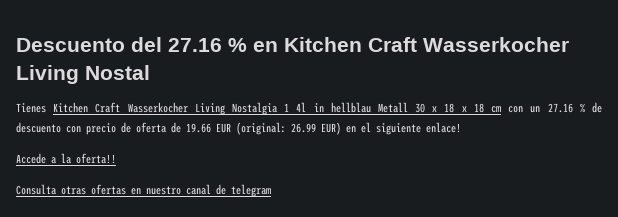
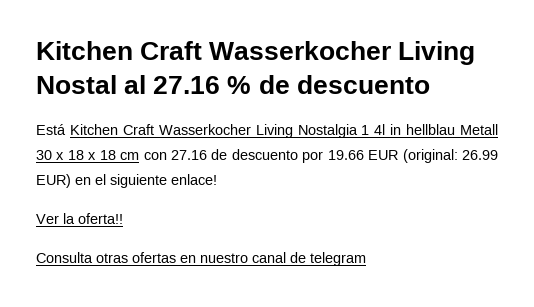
[16,37,278,52] Descuento del 27.16 % en -> (36, 50) none
[16,103,46,113] // Tienes -> [124,75,430,94] [36,124,66,135] al 27.16 % de descuento // Está
[530,102,602,113] [16,122,181,135] un 27.16 % de descuento con precio de oferta de -> [171,149,324,163] 27.16 de descuento por
[16,153,56,164] Accede a -> [36,214,59,224] Ver

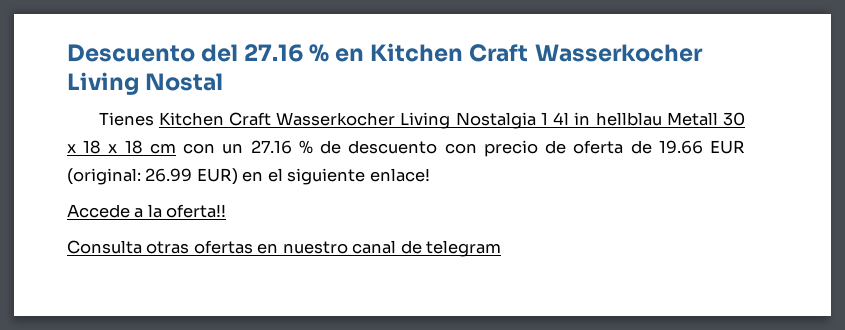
(36, 50) none -> [67,44,365,62] Descuento del 27.16 % en
[124,75,430,94] [36,124,66,135] al 27.16 % de descuento // Está -> [98,112,154,126] // Tienes
[171,149,324,163] 27.16 de descuento por -> [222,140,652,157] un 27.16 % de descuento con precio de oferta de
[36,214,59,224] Ver -> [67,204,144,218] Accede a

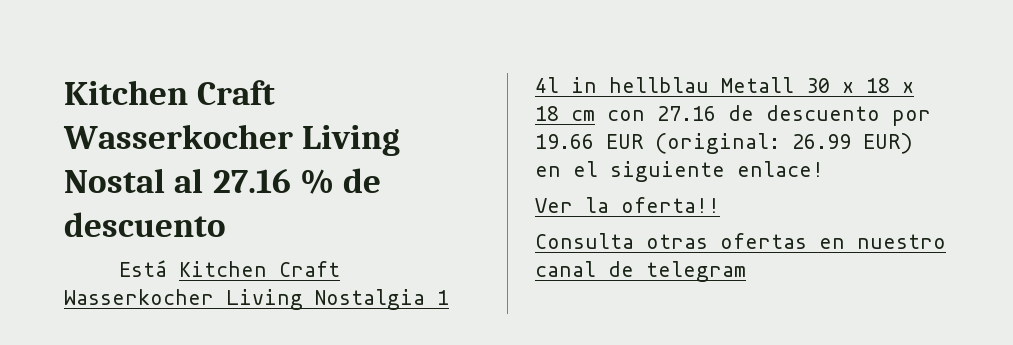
[67,44,365,62] Descuento del 27.16 % en -> (64, 92) none
[98,112,154,126] // Tienes -> [174,168,382,194] [64,212,226,237] [118,260,167,277] al 27.16 % de descuento // Está
[222,140,652,157] un 27.16 % de descuento con precio de oferta de -> [657,105,931,126] 27.16 de descuento por
[67,204,144,218] Accede a -> [535,198,573,213] Ver

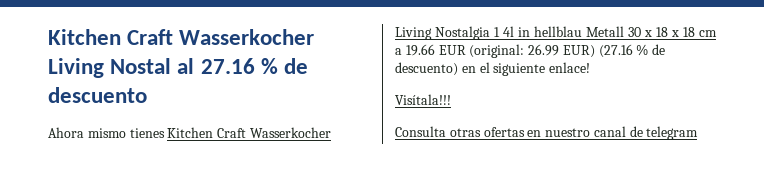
[118,260,167,277] Está -> [48,127,165,138] Ahora mismo tienes
[607,105,931,126] con 27.16 de descuento por -> [395,48,402,55] a
(913, 143) none -> [598,44,666,58] [395,62,458,76] (27.16 % de descuento)
[535,197,720,213] Ver la oferta!! -> [395,94,451,105] Visítala!!!

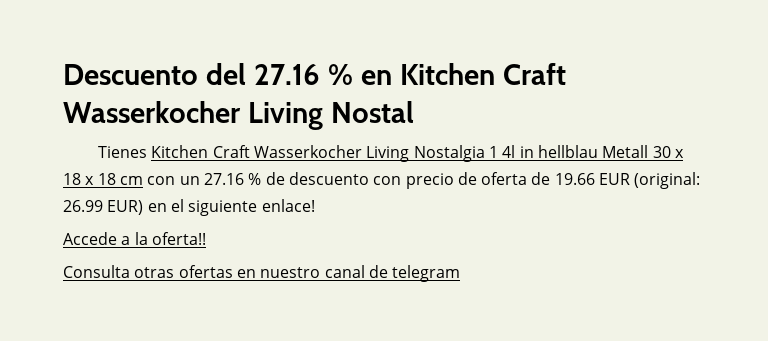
(48, 37) none -> [63,63,392,85] Descuento del 27.16 % en
[177,58,309,74] [48,87,147,103] [48,127,165,138] al 27.16 % de descuento // Ahora mismo tienes -> [97,146,147,158] // Tienes
[395,48,402,55] a -> [147,172,551,189] con un 27.16 % de descuento con precio de oferta de
[598,44,666,58] [395,62,458,76] (27.16 % de descuento) -> (144, 207) none
[395,94,451,105] Visítala!!! -> [63,232,206,245] Accede a la oferta!!

